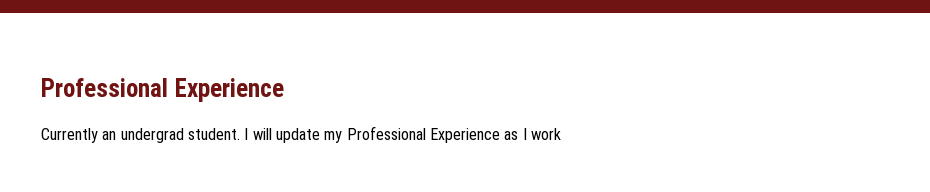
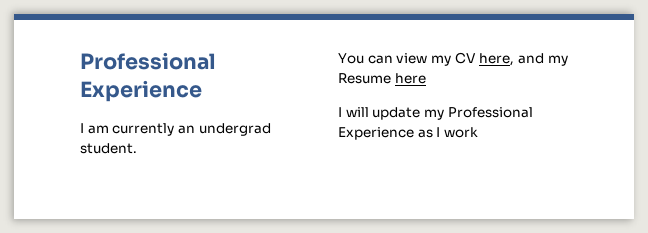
[41,128,98,143] Currently -> [80,123,175,136] I am currently
(240, 134) none -> [338,52,568,66] [338,73,426,84] // You can view my CV here, and my Resume here //

